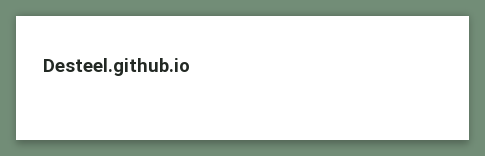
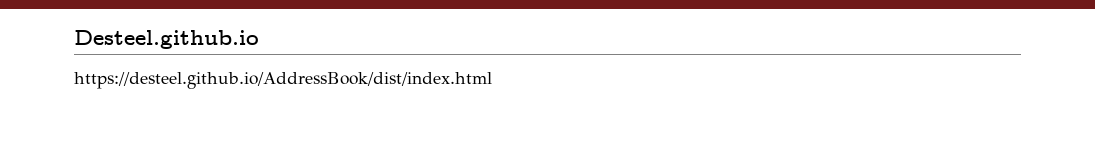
(190, 67) none -> [74,72,492,89] // https://desteel.github.io/AddressBook/dist/index.html

